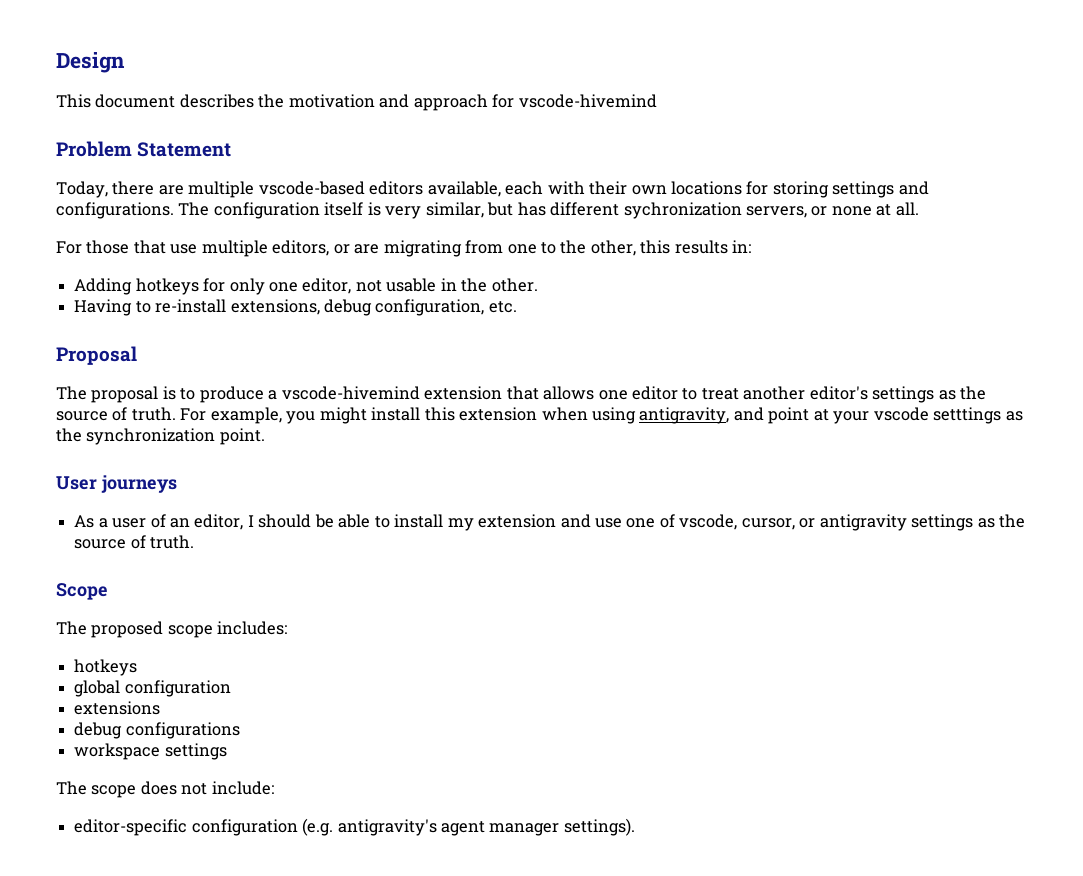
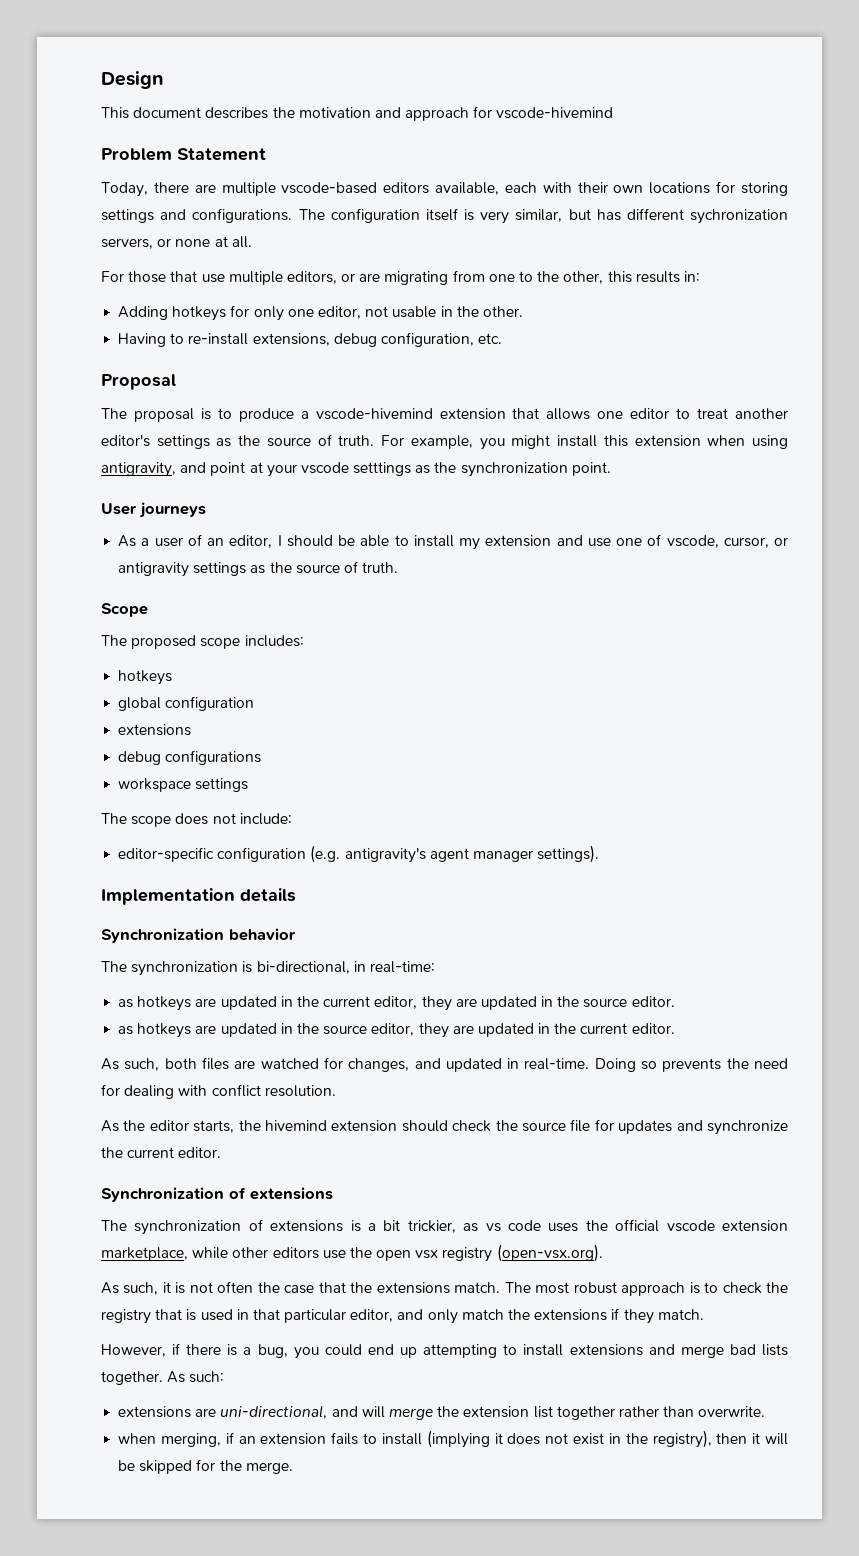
(635, 827) none -> [101,888,296,905] [101,928,296,943] [101,961,435,976] [118,996,675,1011] [118,1023,675,1038] [101,1057,788,1072] [101,1084,336,1099] [101,1119,788,1135] [101,1147,222,1158] [101,1187,333,1202] [101,1219,788,1235] [101,1244,603,1262] [101,1281,789,1296] [101,1308,704,1324] [101,1343,789,1359] [101,1371,225,1385] [118,1405,766,1420] [118,1430,788,1448] [118,1459,293,1474] // Implementation details // Synchronization behavior // The synchronization is bi-directional, in real-time: // as hotkeys are updated in the current editor, they are updated in the source editor. // as hotkeys are updated in the source editor, they are updated in the current editor. // As such, both files are watched for changes, and updated in real-time. Doing so prevents the need for dealing with conflict resolution. // As the editor starts, the hivemind extension should check the source file for updates and synchronize the current editor. // Synchronization of extensions // The synchronization of extensions is a bit trickier, as vs code uses the official vscode extension marketplace, while other editors use the open vsx registry (open-vsx.org). // As such, it is not often the case that the extensions match. The most robust approach is to check the registry that is used in that particular editor, and only match the extensions if they match. // However, if there is a bug, you could end up attempting to install extensions and merge bad lists together. As such: // extensions are uni-directional, and will merge the extension list together rather than overwrite. // when merging, if an extension fails to install (implying it does not exist in the registry), then it will be skipped for the merge.

